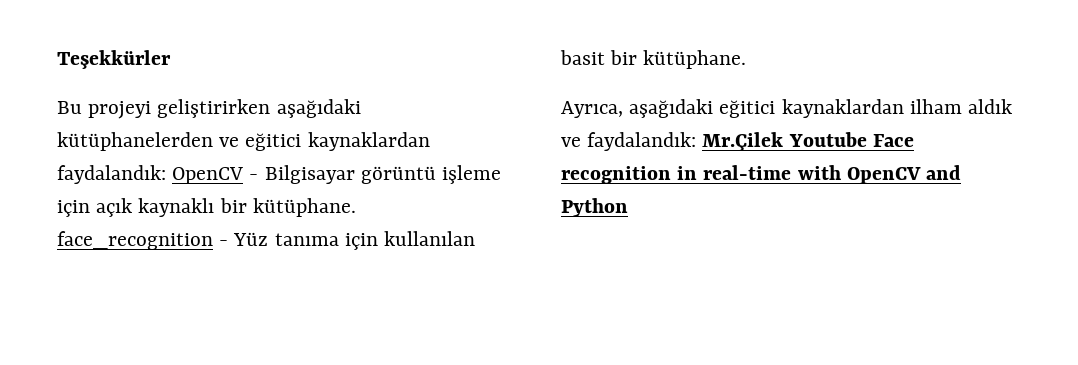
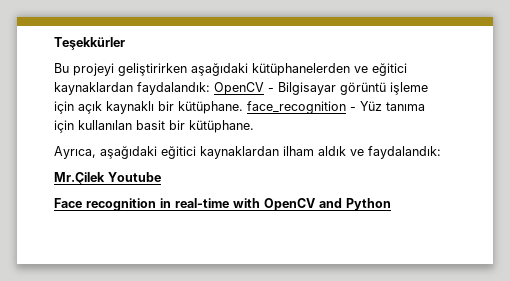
(697, 141) none -> (441, 152) //
(867, 139) none -> (161, 177) //

